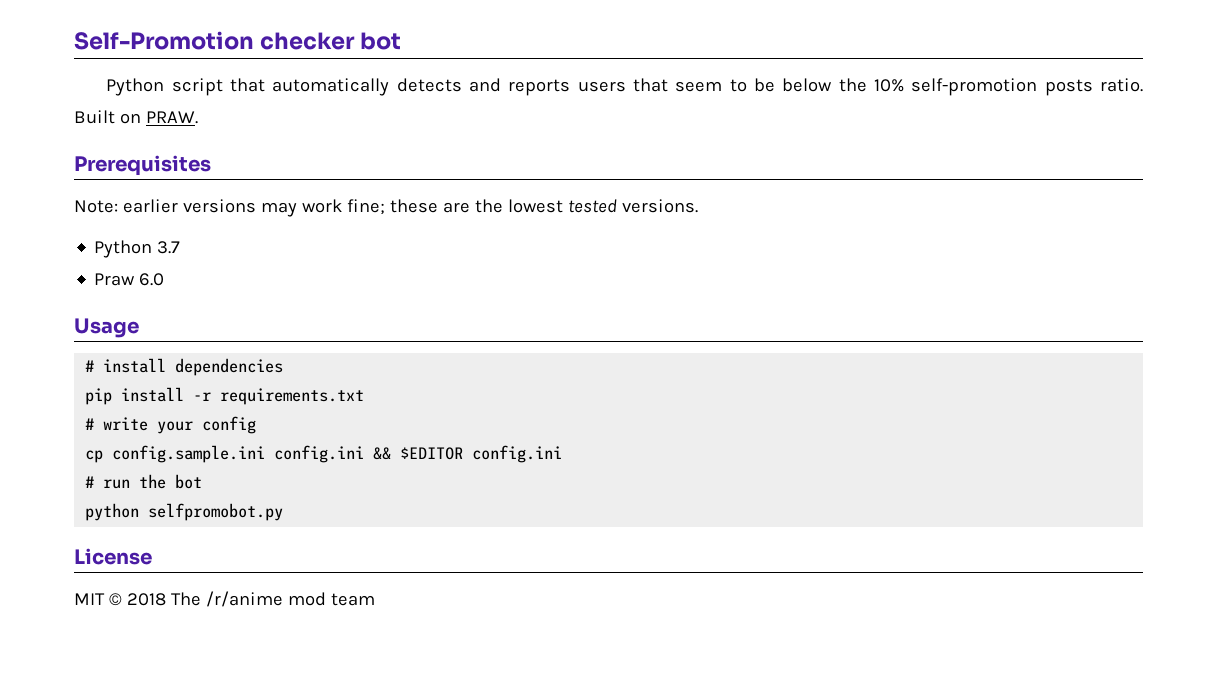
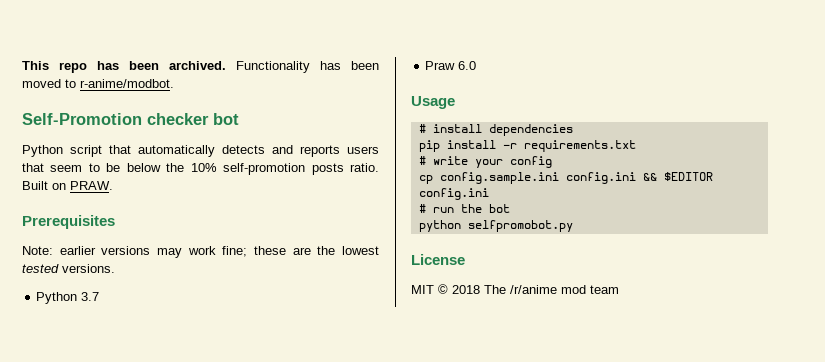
(74, 40) none -> [22,61,379,73] [22,79,174,88] This repo has been archived. Functionality has been moved to r-anime/modbot. //

